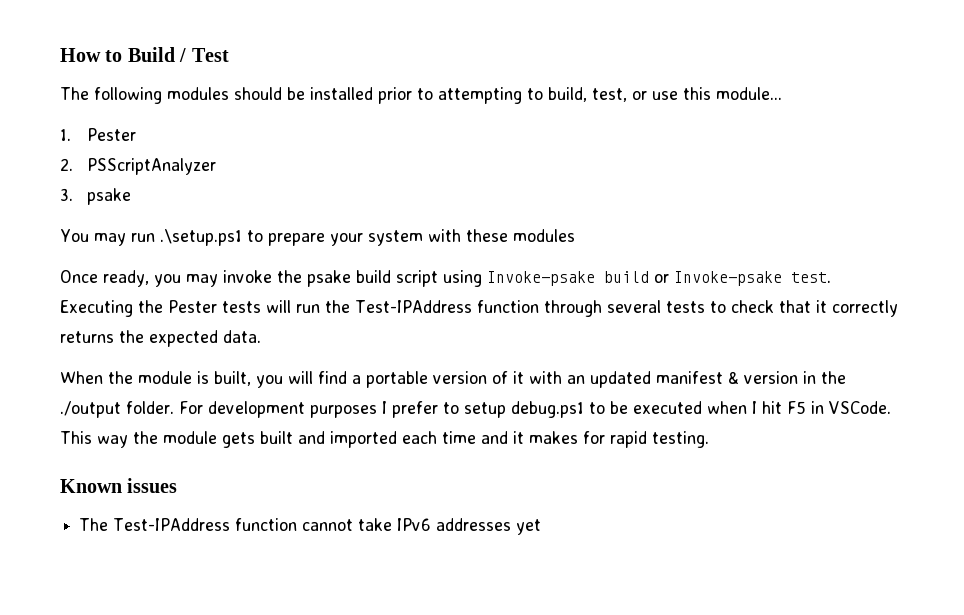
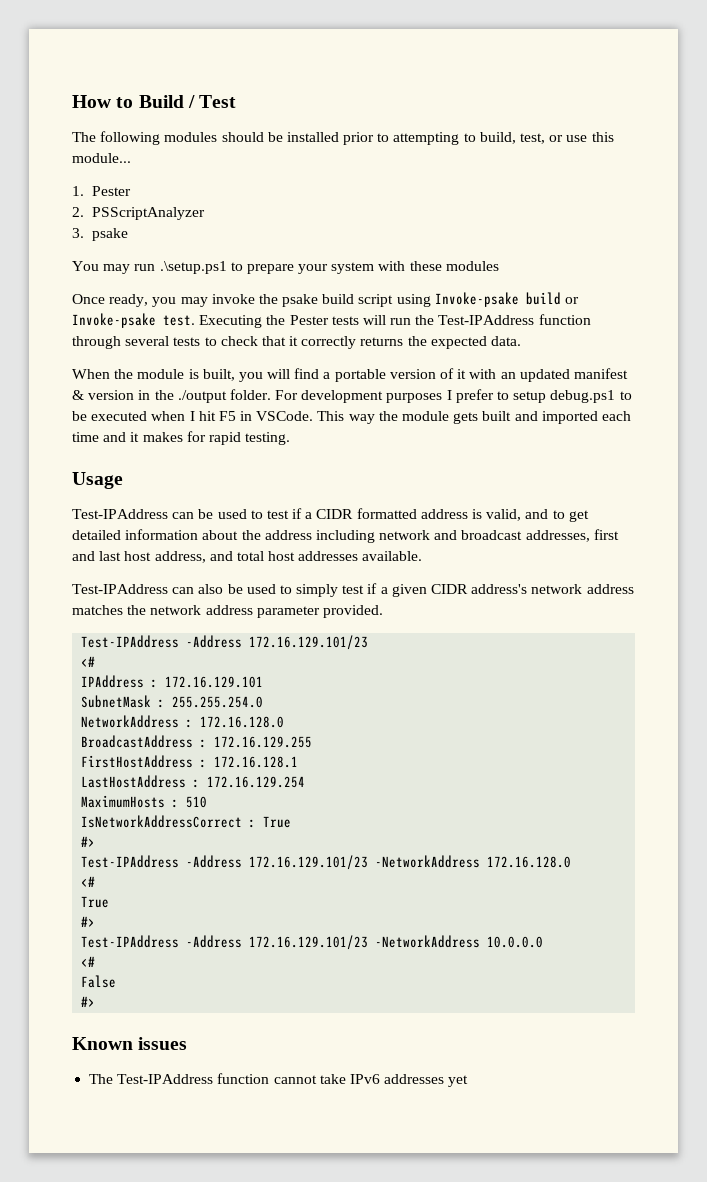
(709, 439) none -> [72,472,123,489] [72,508,589,522] [72,529,619,543] [72,551,423,563] [72,583,634,597] [72,605,383,618] [81,635,369,650] [81,656,96,667] [81,675,264,688] [81,695,264,708] [81,715,285,728] [81,735,313,748] [81,755,299,768] [81,775,306,788] [81,795,208,808] [81,815,292,828] [81,836,96,847] [81,855,572,870] [81,876,96,887] [81,896,110,908] [81,916,96,927] [81,935,544,950] [81,956,96,967] [81,975,117,988] [81,996,96,1007] // Usage // Test-IPAddress can be used to test if a CIDR formatted address is valid, and to get detailed information about the address including network and broadcast addresses, first and last host address, and total host addresses available. // Test-IPAddress can also be used to simply test if a given CIDR address's network address matches the network address parameter provided. // Test-IPAddress -Address 172.16.129.101/23 // <# // IPAddress : 172.16.129.101 // SubnetMask : 255.255.254.0 // NetworkAddress : 172.16.128.0 // BroadcastAddress : 172.16.129.255 // FirstHostAddress : 172.16.128.1 // LastHostAddress : 172.16.129.254 // MaximumHosts : 510 // IsNetworkAddressCorrect : True // #> // Test-IPAddress -Address 172.16.129.101/23 -NetworkAddress 172.16.128.0 // <# // True // #> // Test-IPAddress -Address 172.16.129.101/23 -NetworkAddress 10.0.0.0 // <# // False // #>

